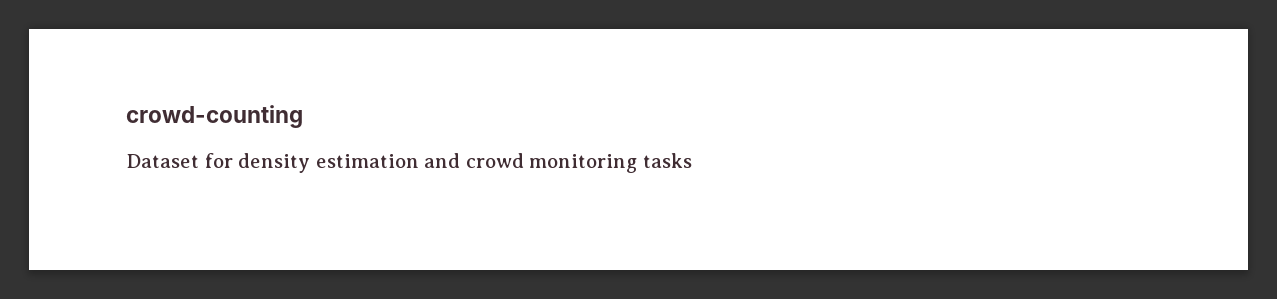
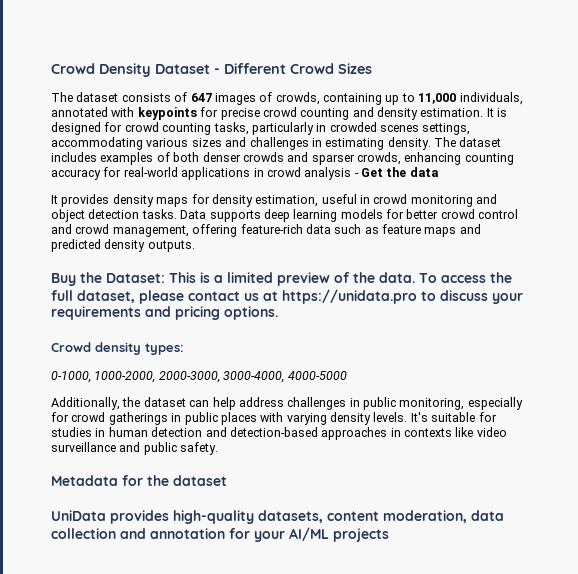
[126,105,303,128] [126,153,692,173] crowd-counting // Dataset for density estimation and crowd monitoring tasks -> [51,63,372,77] [51,92,523,105] [51,107,508,120] [51,122,471,135] [51,137,502,150] [51,152,514,165] [51,167,439,180] [51,194,498,207] [51,209,519,222] [51,224,481,237] [51,239,195,252] [51,272,512,286] [51,289,523,304] [51,306,278,320] [51,342,184,355] [51,371,347,383] [51,397,523,410] [51,412,497,425] [51,427,507,440] [51,442,219,455] [51,475,227,486] [51,510,504,524] [51,527,389,542] Crowd Density Dataset - Different Crowd Sizes // The dataset consists of 647 images of crowds, containing up to 11,000 individuals, annotated with keypoints for precise crowd counting and density estimation. It is designed for crowd counting tasks, particularly in crowded scenes settings, accommodating various sizes and challenges in estimating density. The dataset includes examples of both denser crowds and sparser crowds, enhancing counting accuracy for real-world applications in crowd analysis - Get the data // It provides density maps for density estimation, useful in crowd monitoring and object detection tasks. Data supports deep learning models for better crowd control and crowd management, offering feature-rich data such as feature maps and predicted density outputs. // Buy the Dataset: This is a limited preview of the data. To access the full dataset, please contact us at https://unidata.pro to discuss your requirements and pricing options. // Crowd density types: // 0-1000, 1000-2000, 2000-3000, 3000-4000, 4000-5000 // Additionally, the dataset can help address challenges in public monitoring, especially for crowd gatherings in public places with varying density levels. It's suitable for studies in human detection and detection-based approaches in contexts like video surveillance and public safety. // Metadata for the dataset // UniData provides high-quality datasets, content moderation, data collection and annotation for your AI/ML projects

